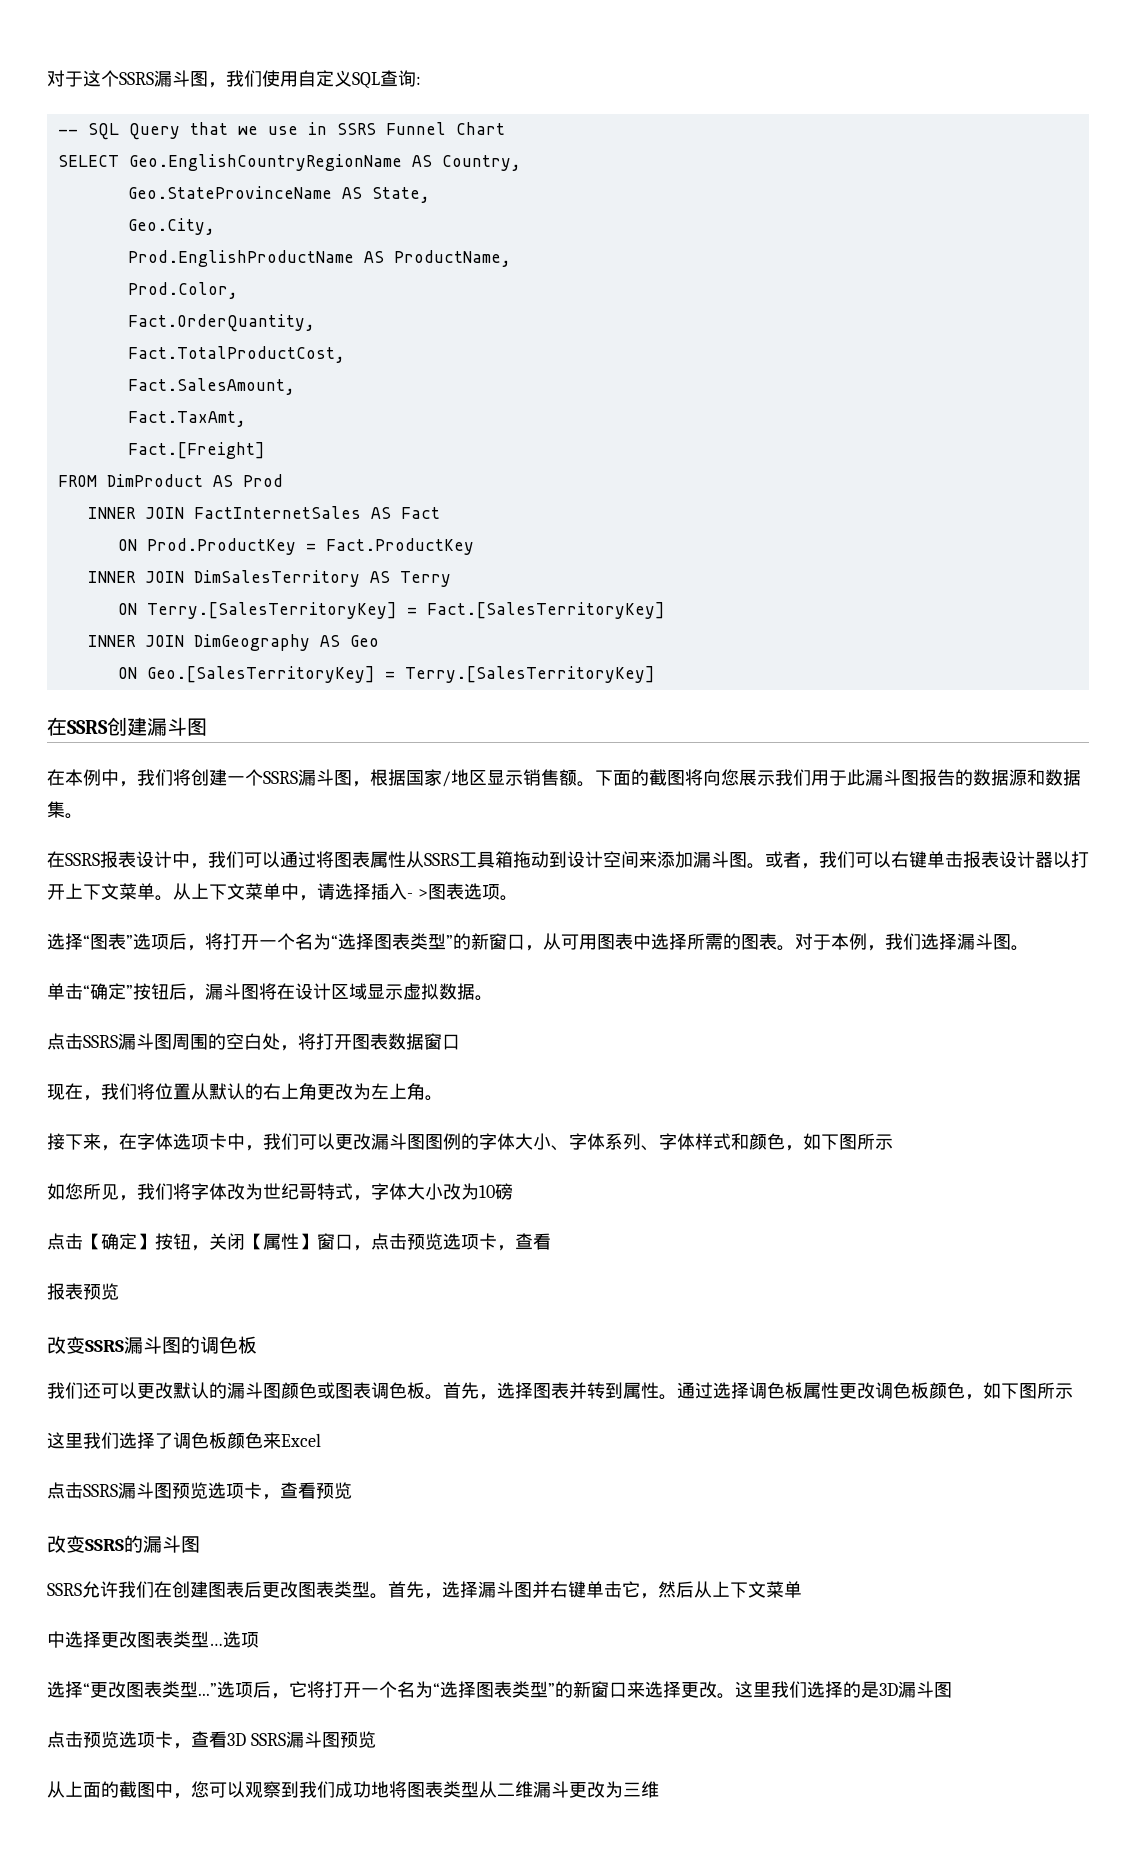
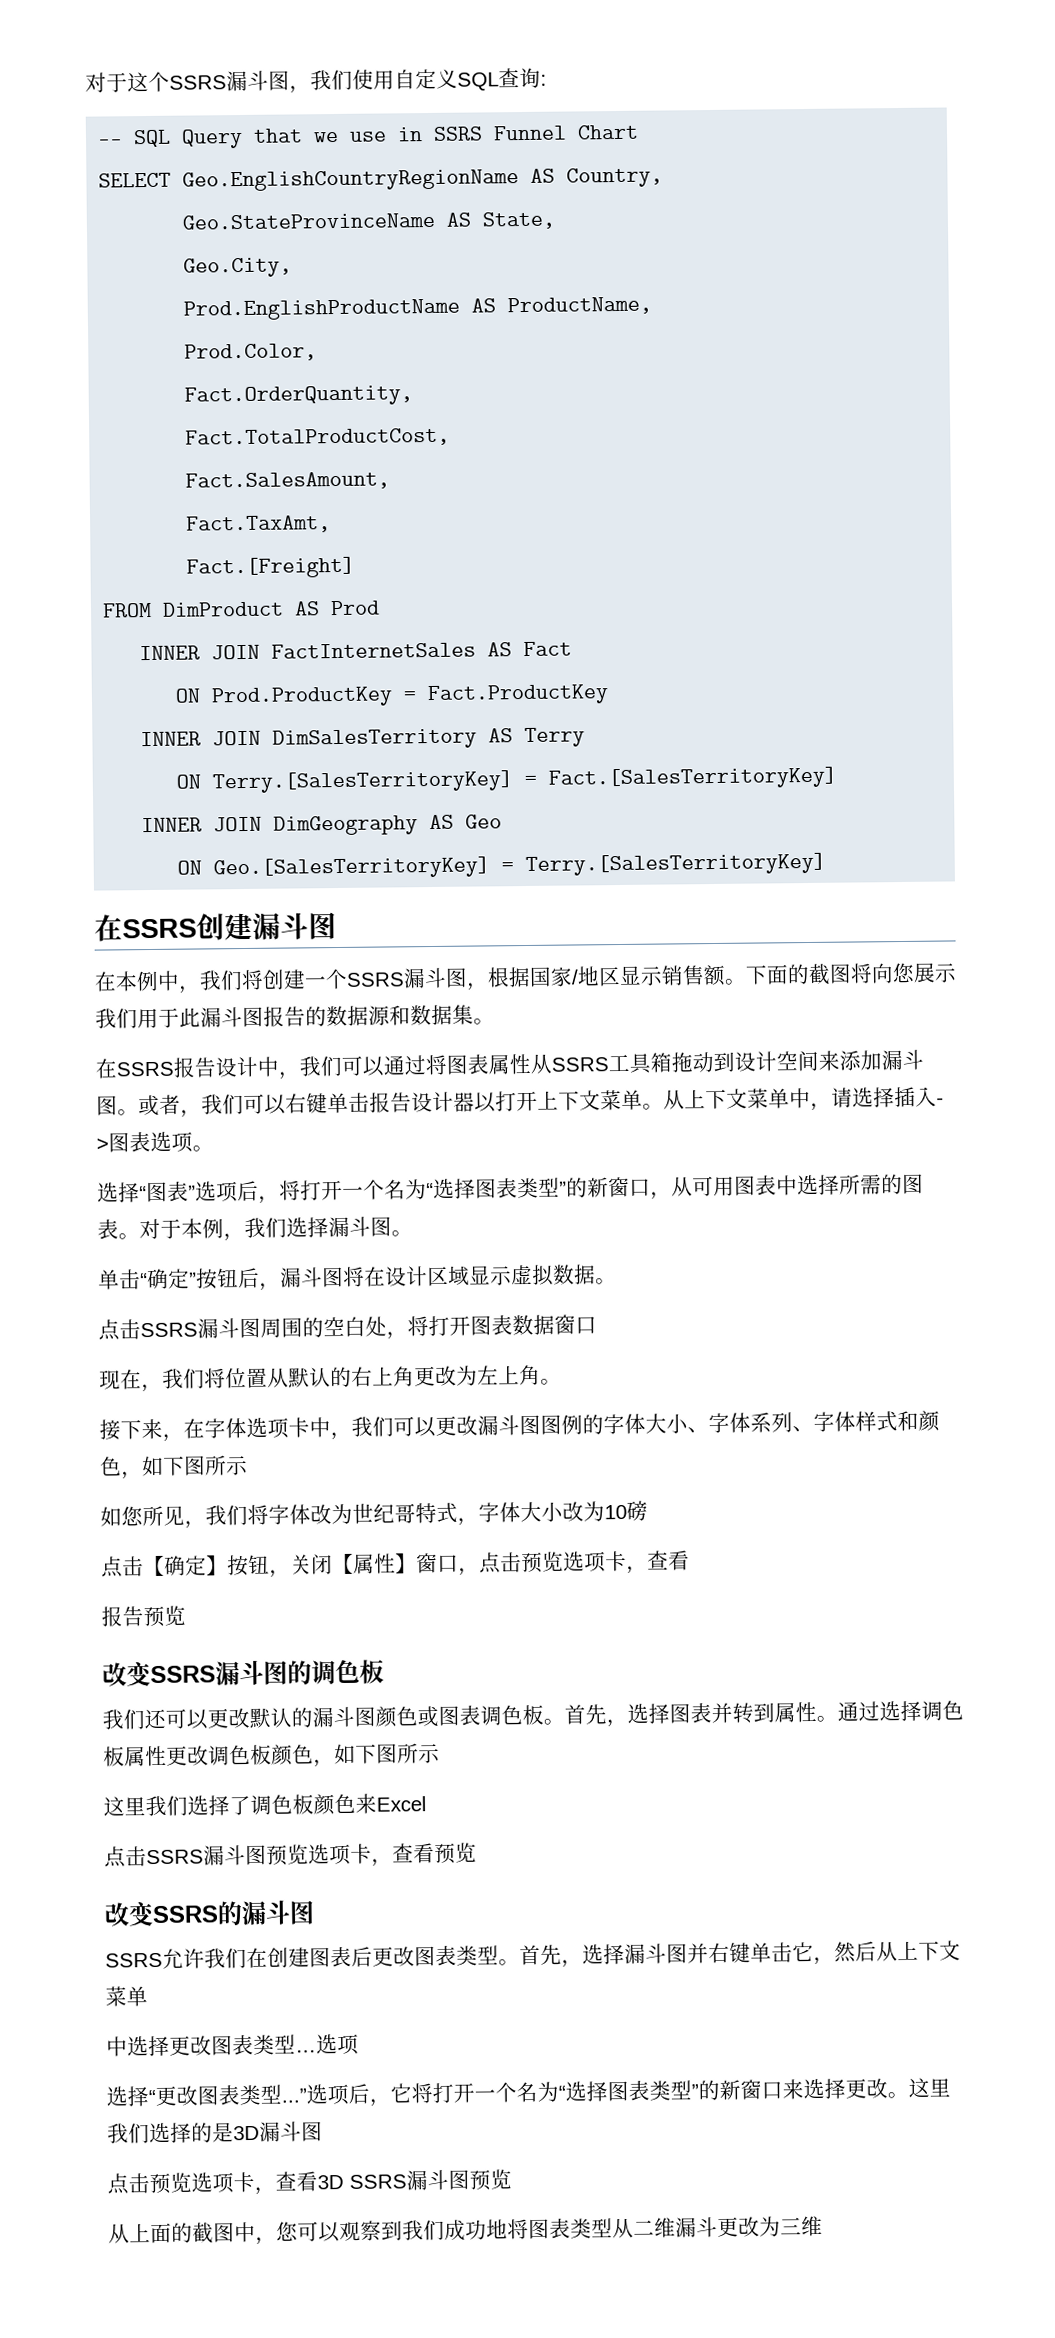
[118,851,136,868] 表 -> [194,1057,217,1078] 告
[981,851,999,868] 表 -> [390,1092,412,1113] 告
[65,1283,83,1300] 表 -> [122,1606,144,1627] 告

